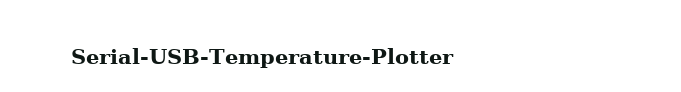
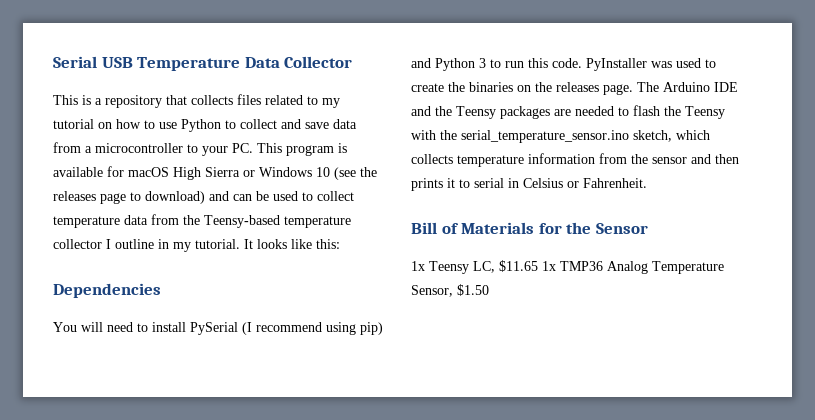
[71,48,454,68] Serial-USB-Temperature-Plotter -> [53,56,353,71] [53,94,340,108] [53,119,357,132] [53,142,347,156] [53,166,377,180] [53,191,354,204] [53,214,351,228] [53,239,340,252] [53,283,161,298] [53,322,383,335] [411,58,716,71] [411,82,738,95] [411,105,725,119] [411,130,710,143] [411,153,739,167] [411,178,647,191] [411,222,648,234] [411,260,724,274] [411,284,489,297] Serial USB Temperature Data Collector // This is a repository that collects files related to my tutorial on how to use Python to collect and save data from a microcontroller to your PC. This program is available for macOS High Sierra or Windows 10 (see the releases page to download) and can be used to collect temperature data from the Teensy-based temperature collector I outline in my tutorial. It looks like this: // Dependencies // You will need to install PySerial (I recommend using pip) and Python 3 to run this code. PyInstaller was used to create the binaries on the releases page. The Arduino IDE and the Teensy packages are needed to flash the Teensy with the serial_temperature_sensor.ino sketch, which collects temperature information from the sensor and then prints it to serial in Celsius or Fahrenheit. // Bill of Materials for the Sensor // 1x Teensy LC, $11.65 1x TMP36 Analog Temperature Sensor, $1.50

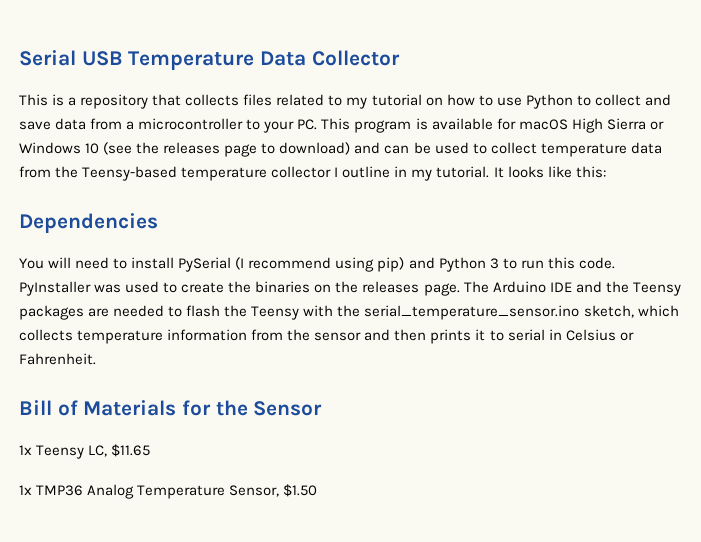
(538, 266) none -> (151, 450) //

